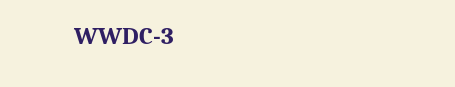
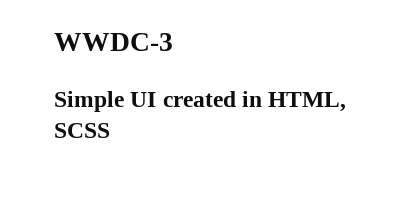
(174, 36) none -> [54,91,347,112] [54,123,110,138] // Simple UI created in HTML, SCSS

